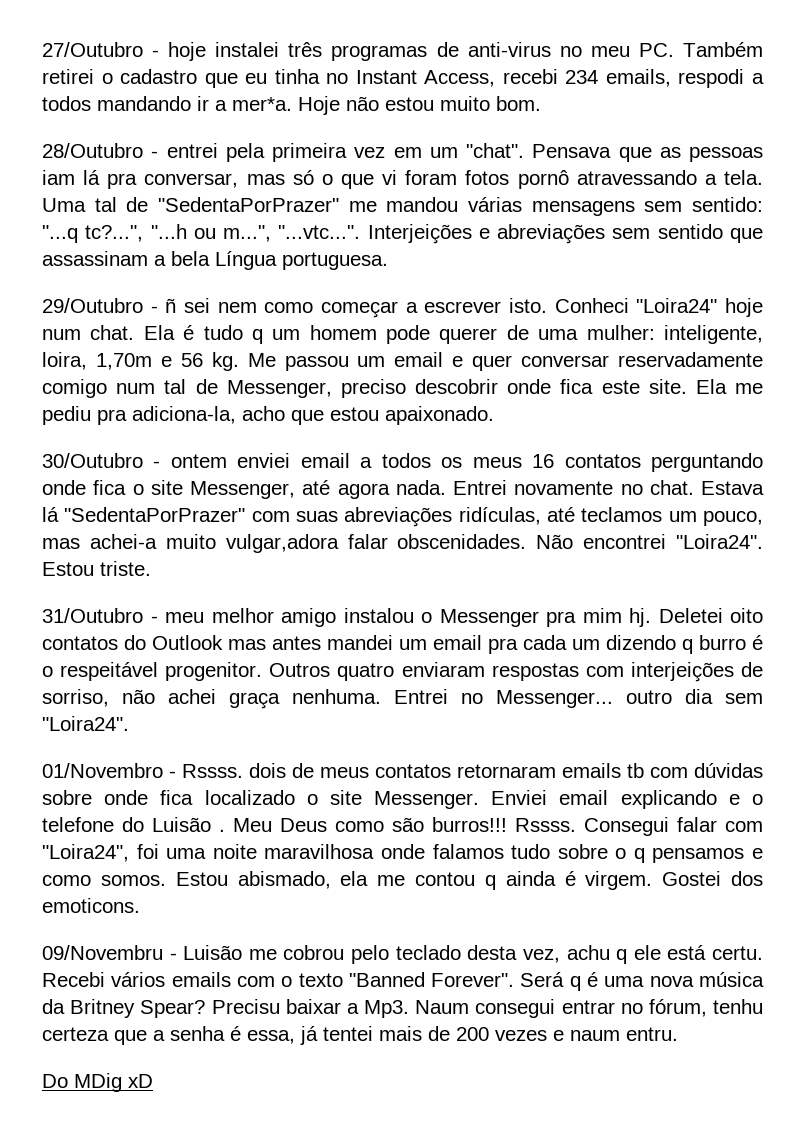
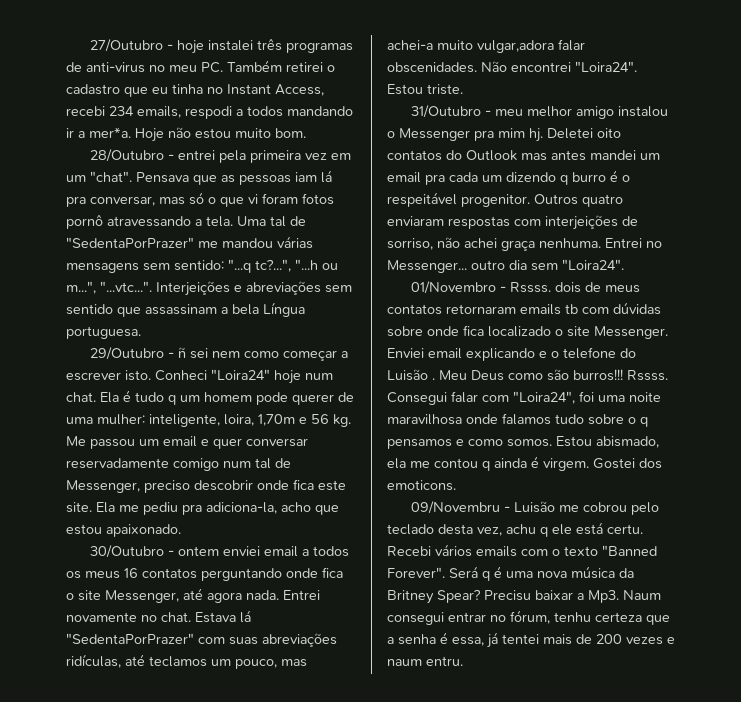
[42,1073,153,1092] // Do MDig xD -> (463, 661) none

